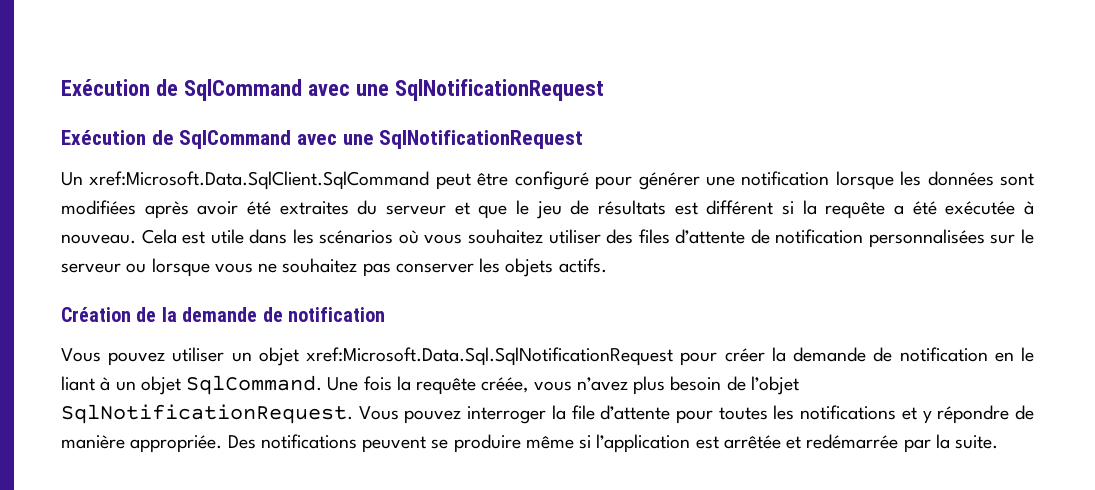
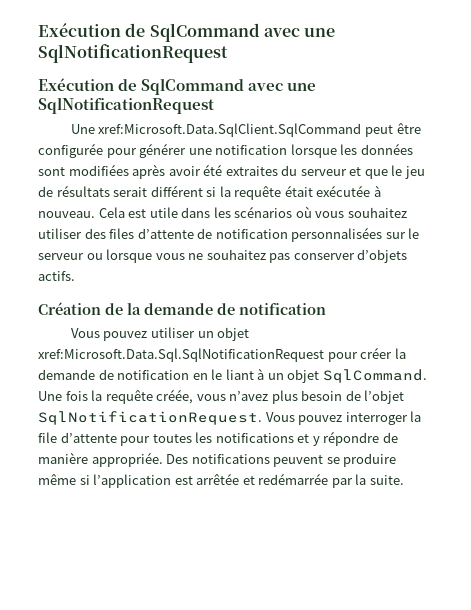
[61,172,83,186] Un -> [70,124,95,134] Une
[514,171,589,190] configuré -> [38,143,103,158] configurée
[674,202,698,215] est -> [113,187,148,197] serait
[893,201,937,215] a été -> [284,185,313,197] était
[479,258,554,277] les objets -> [357,249,408,263] d’objets

